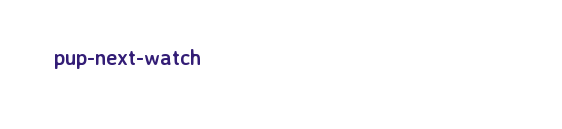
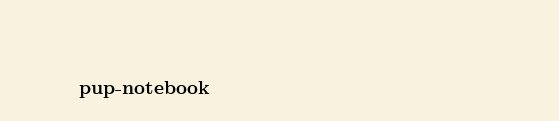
[54,49,201,69] pup-next-watch -> [79,81,210,98] pup-notebook

